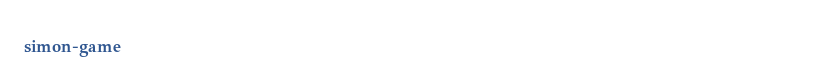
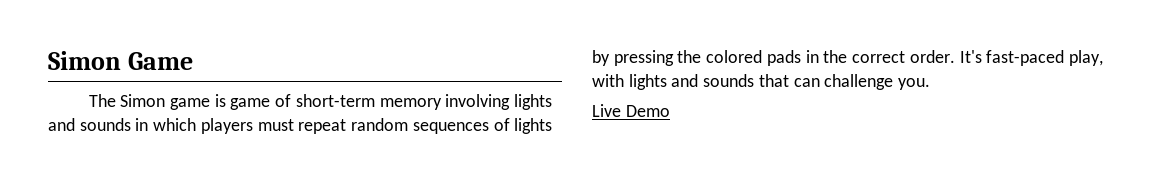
[24,40,121,57] simon-game -> [48,51,194,70] [88,94,553,110] [48,118,553,134] [592,50,1103,66] [592,74,931,90] [592,104,670,117] Simon Game // The Simon game is game of short-term memory involving lights and sounds in which players must repeat random sequences of lights by pressing the colored pads in the correct order. It's fast-paced play, with lights and sounds that can challenge you. // Live Demo

